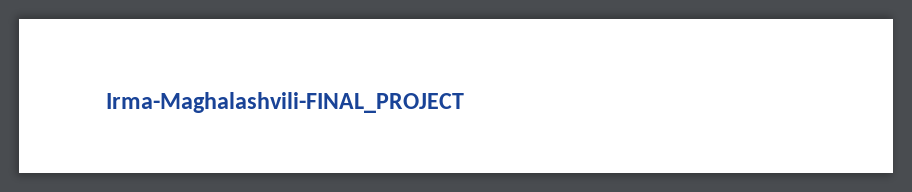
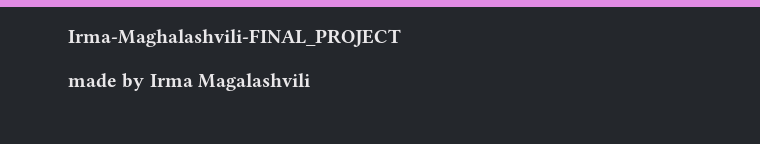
(464, 102) none -> [68,73,311,91] // made by Irma Magalashvili

